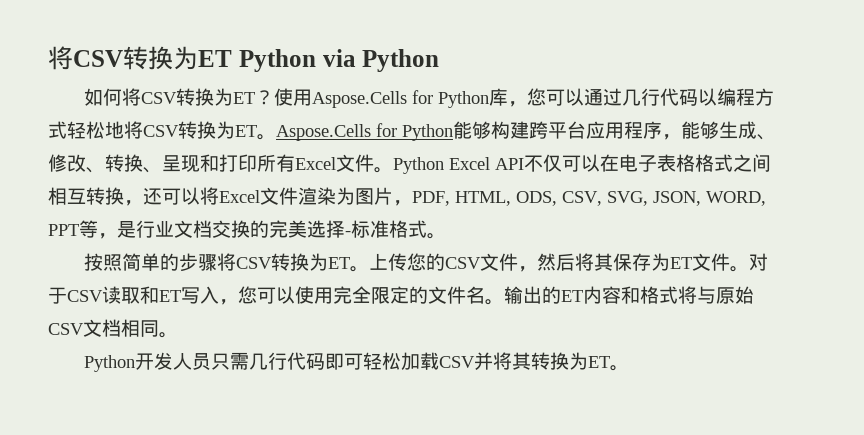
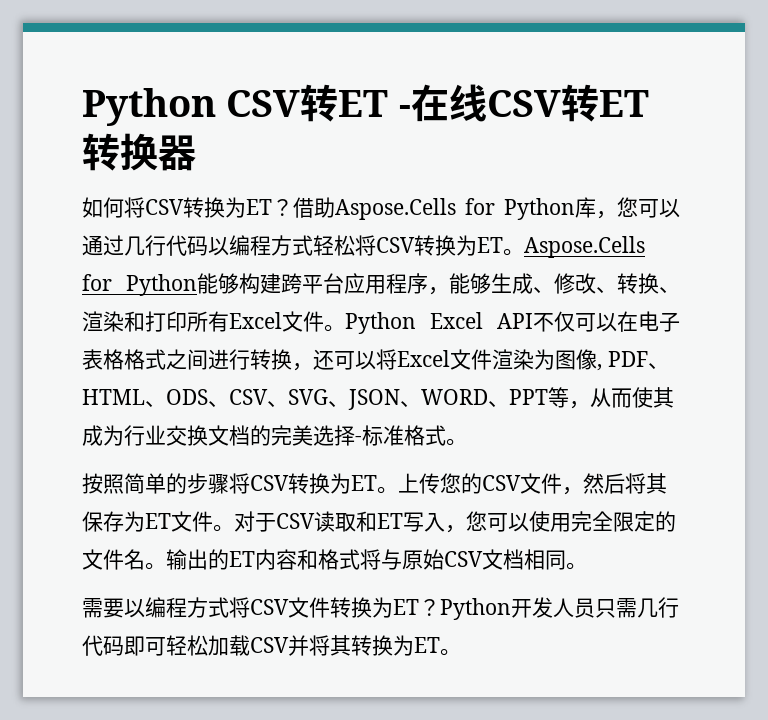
[48,46,440,72] 将CSV转换为ET Python via Python -> [82,84,649,126] [82,133,196,171] Python CSV转ET -在线CSV转ET转换器
[274,88,313,106] 使用 -> [293,197,335,218] 借助
[105,121,124,139] 地 -> (355, 245) none
[162,155,200,172] 呈现 -> [82,311,124,332] 渲染
[48,187,86,205] 相互 -> [208,349,250,370] 进行
[374,187,766,206] [48,220,250,239] 片，PDF, HTML, ODS, CSV, SVG, JSON, WORD, PPT等，是行业文档交换 -> [576,349,669,371] [82,387,674,410] [82,425,250,446] 像, PDF、HTML、ODS、CSV、SVG、JSON、WORD、PPT等，从而使其成为行业交换文档
(178, 335) none -> [82,597,440,618] 需要以编程方式将CSV文件转换为ET？

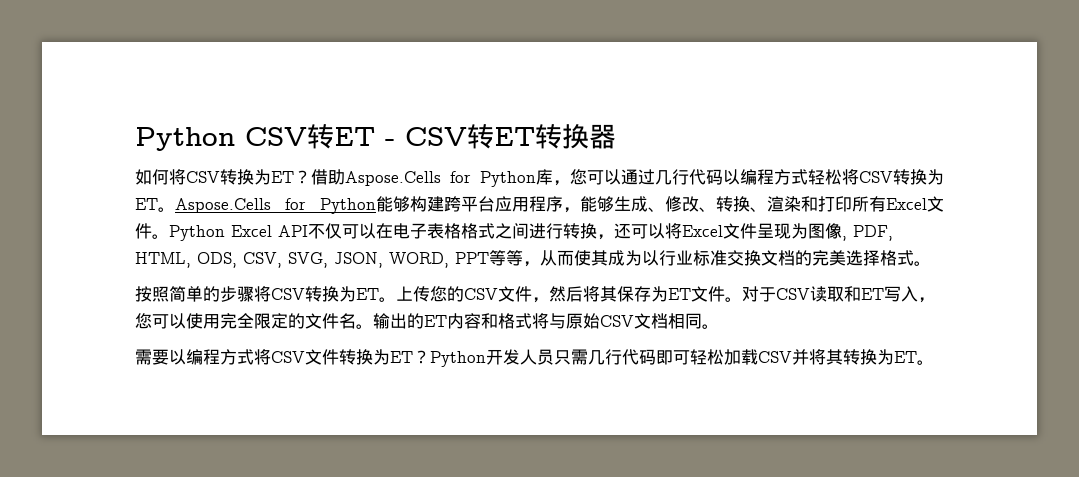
[410,84,487,122] 在线 -> (395, 142) none
[492,349,534,370] 渲染 -> [757,223,791,239] 呈现
[607,351,669,369] [82,389,548,410] PDF、HTML、ODS、CSV、SVG、JSON、WORD、PPT -> [853,225,893,241] [135,250,506,268] PDF, HTML, ODS, CSV, SVG, JSON, WORD, PPT等
[124,425,166,446] 行业 -> [642,250,727,266] 以行业标准
[355,425,404,446] -标准 -> (880, 258) none

